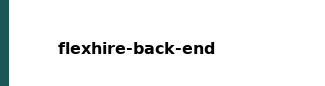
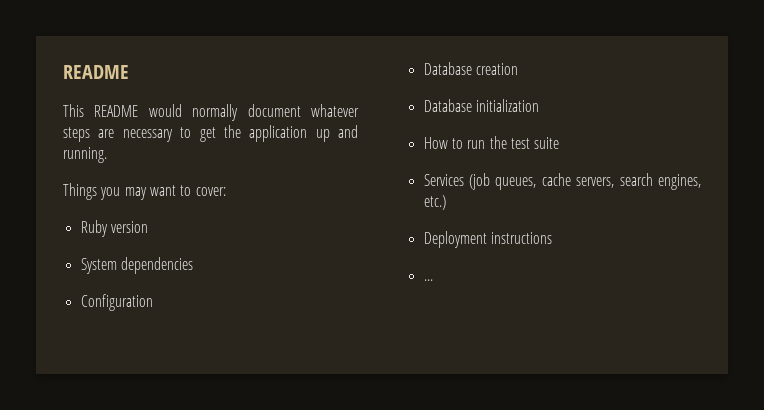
[58,42,215,54] flexhire-back-end -> [63,65,129,79] [63,104,359,121] [63,125,358,142] [63,147,107,163] [63,183,226,200] [80,220,148,237] [80,257,193,274] [80,294,153,311] [423,62,518,75] [423,99,539,112] [423,136,560,149] [423,173,701,190] [423,195,446,210] [423,231,552,248] [423,279,433,281] README // This README would normally document whatever steps are necessary to get the application up and running. // Things you may want to cover: // Ruby version // System dependencies // Configuration // Database creation // Database initialization // How to run the test suite // Services (job queues, cache servers, search engines, etc.) // Deployment instructions // ...

